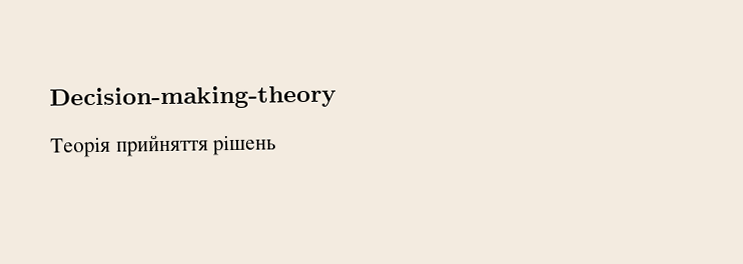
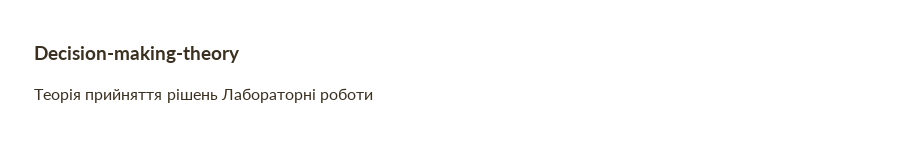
(278, 145) none -> [220,88,374,103] Лабораторні роботи

